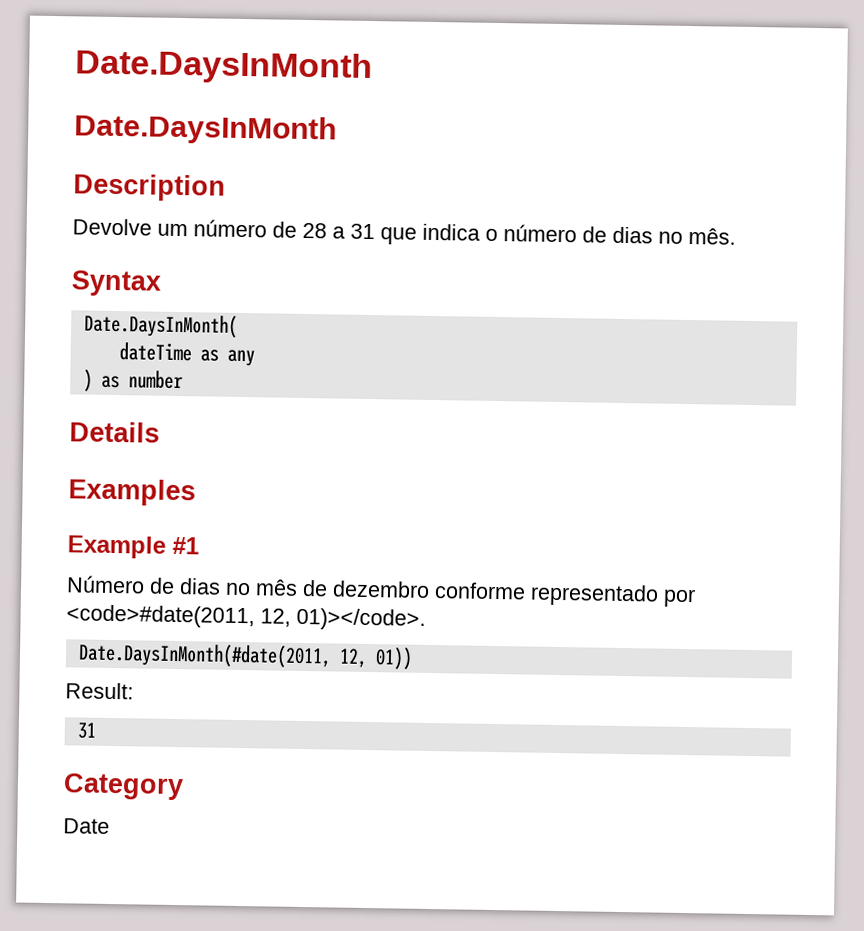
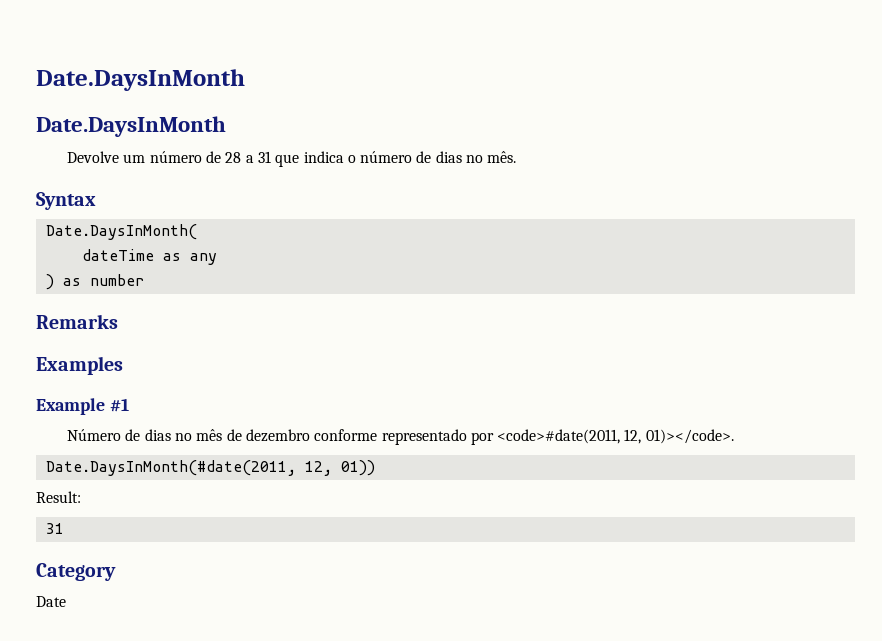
[73,173,226,202] // Description -> (226, 126) none
[69,421,160,443] Details -> [36,314,118,329] Remarks

